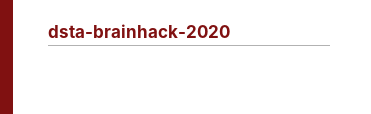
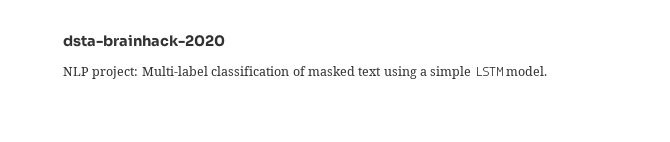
(230, 31) none -> [63,66,548,79] // NLP project: Multi-label classification of masked text using a simple LSTM model.

